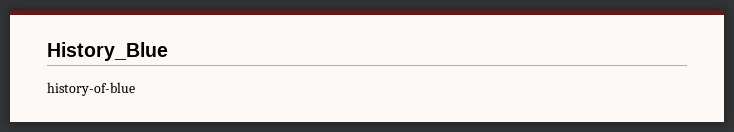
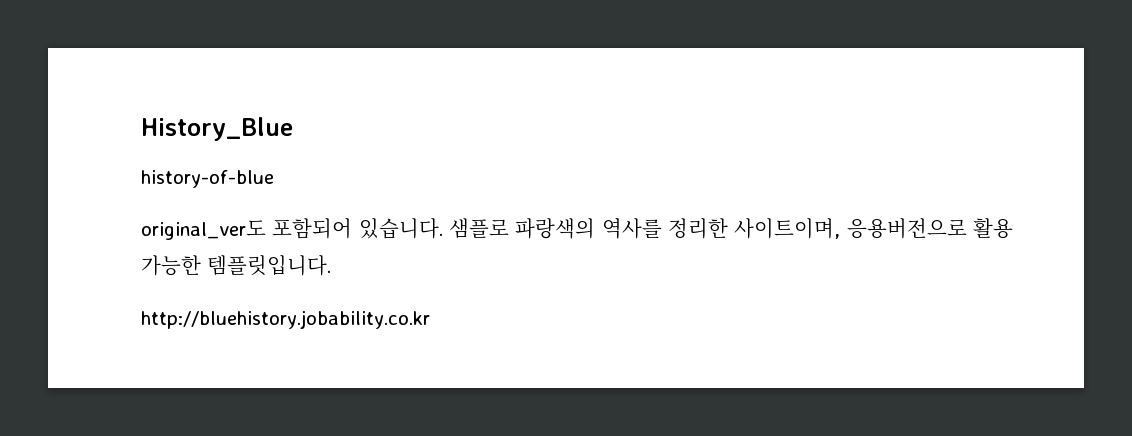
(135, 89) none -> [141,218,1014,240] [141,255,331,276] [141,310,430,329] // original_ver도 포함되어 있습니다. 샘플로 파랑색의 역사를 정리한 사이트이며, 응용버전으로 활용 가능한 템플릿입니다. // http://bluehistory.jobability.co.kr

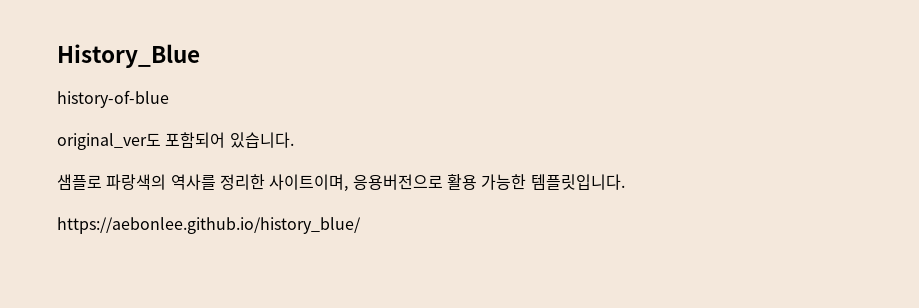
(443, 228) none -> (294, 140) //
[141,310,430,329] http://bluehistory.jobability.co.kr -> [57,217,361,234] https://aebonlee.github.io/history_blue/

